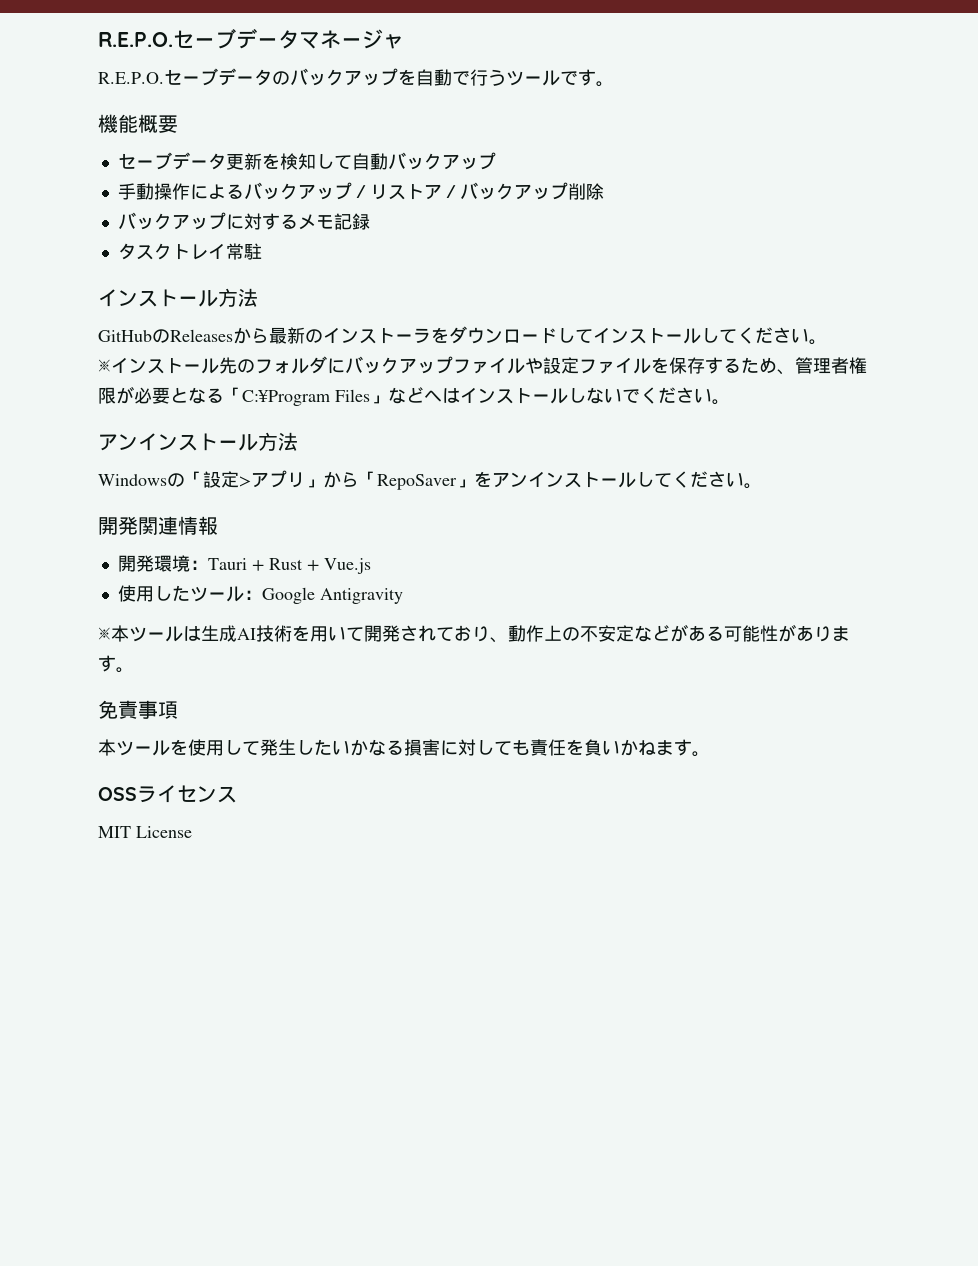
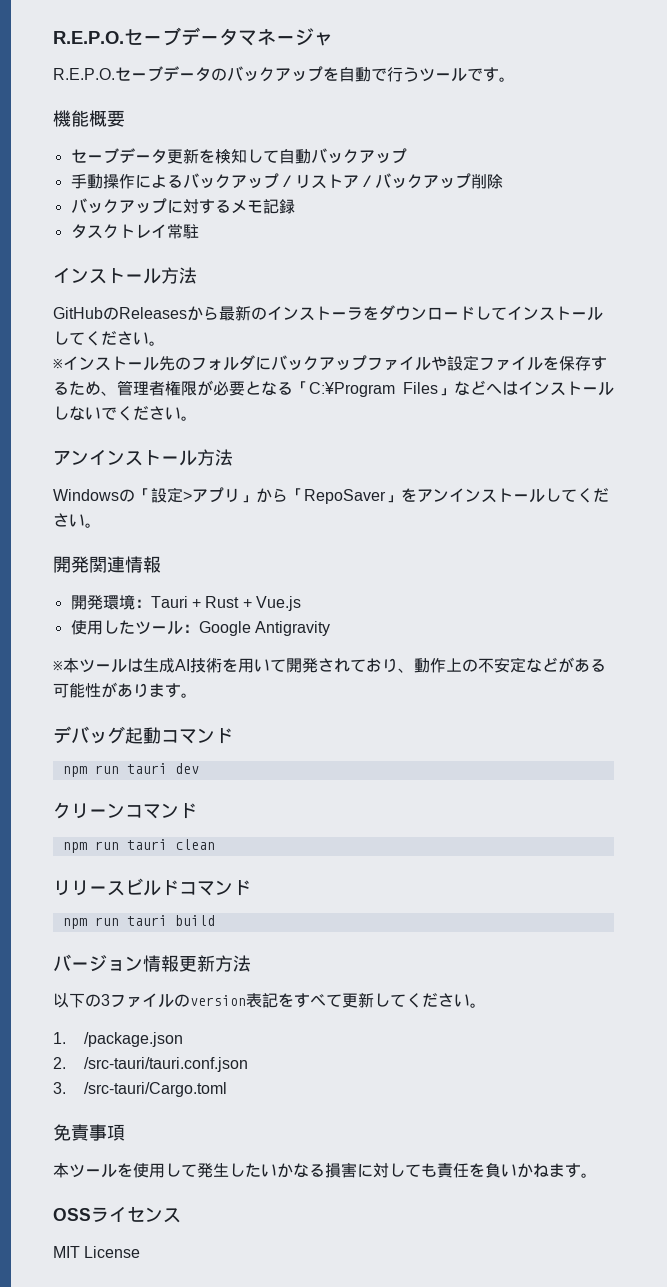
(134, 670) none -> [53,726,233,744] [62,763,199,777] [53,802,197,819] [62,839,215,853] [53,878,251,896] [62,915,215,929] [53,954,251,972] [53,992,486,1008] [53,1032,184,1047] [53,1057,249,1072] [53,1082,228,1097] // デバッグ起動コマンド // npm run tauri dev // クリーンコマンド // npm run tauri clean // リリースビルドコマンド // npm run tauri build // バージョン情報更新方法 // 以下の3ファイルのversion表記をすべて更新してください。 // 1. /package.json // 2. /src-tauri/tauri.conf.json // 3. /src-tauri/Cargo.toml

